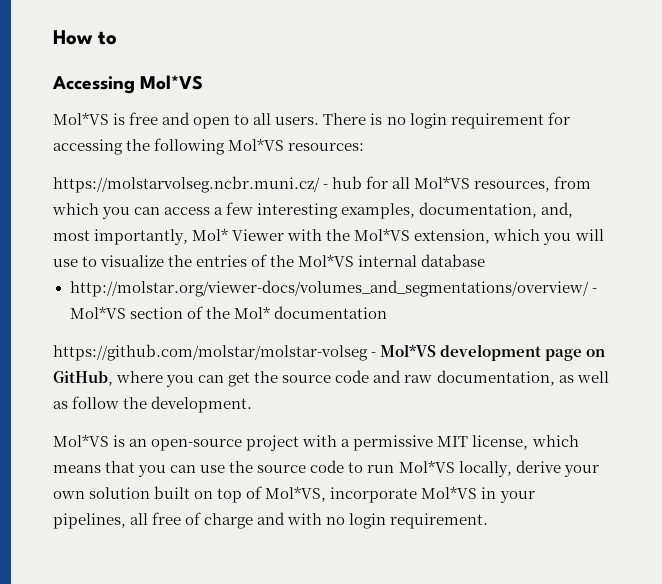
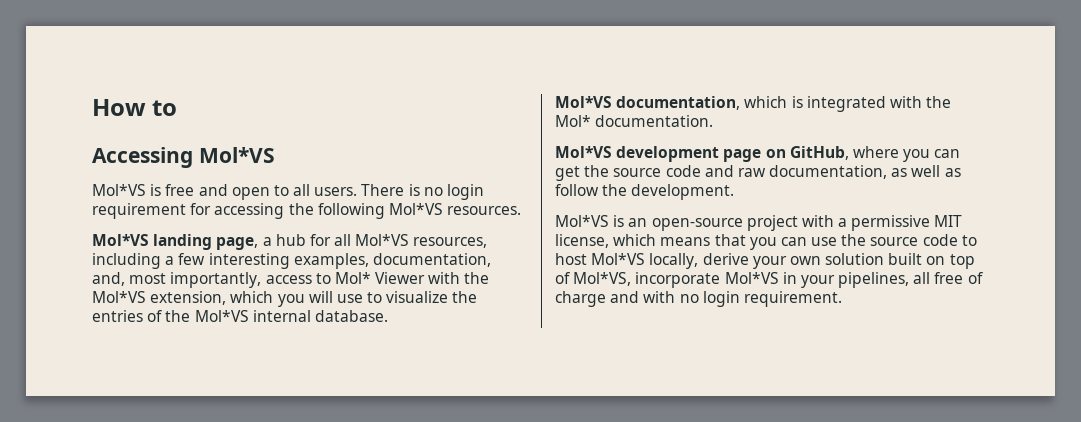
[288,143,365,151] [53,176,329,193] resources: // https://molstarvolseg.ncbr.muni.cz/ - -> [447,206,522,215] [92,234,272,250] resources. // Mol*VS landing page, a
[554,176,592,189] [52,203,211,219] from which you can access -> [92,253,161,269] including
(189, 237) none -> [265,273,331,284] access to
[421,254,486,267] [69,280,597,297] [69,306,387,319] [53,344,377,361] database // http://molstar.org/viewer-docs/volumes_and_segmentations/overview/ - Mol*VS section of the Mol* documentation // https://github.com/molstar/molstar-volseg - -> [314,310,388,322] [555,96,952,112] [555,115,714,127] database. // Mol*VS documentation, which is integrated with the Mol* documentation. //
[367,465,395,473] run -> [555,253,587,265] host

